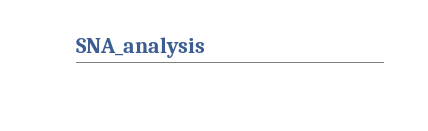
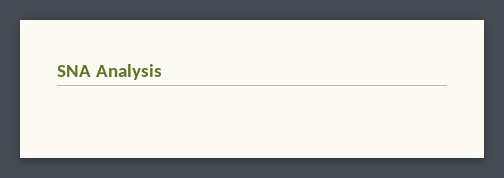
[76,37,205,58] SNA_analysis -> [57,64,162,80] SNA Analysis

